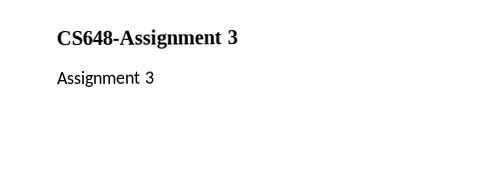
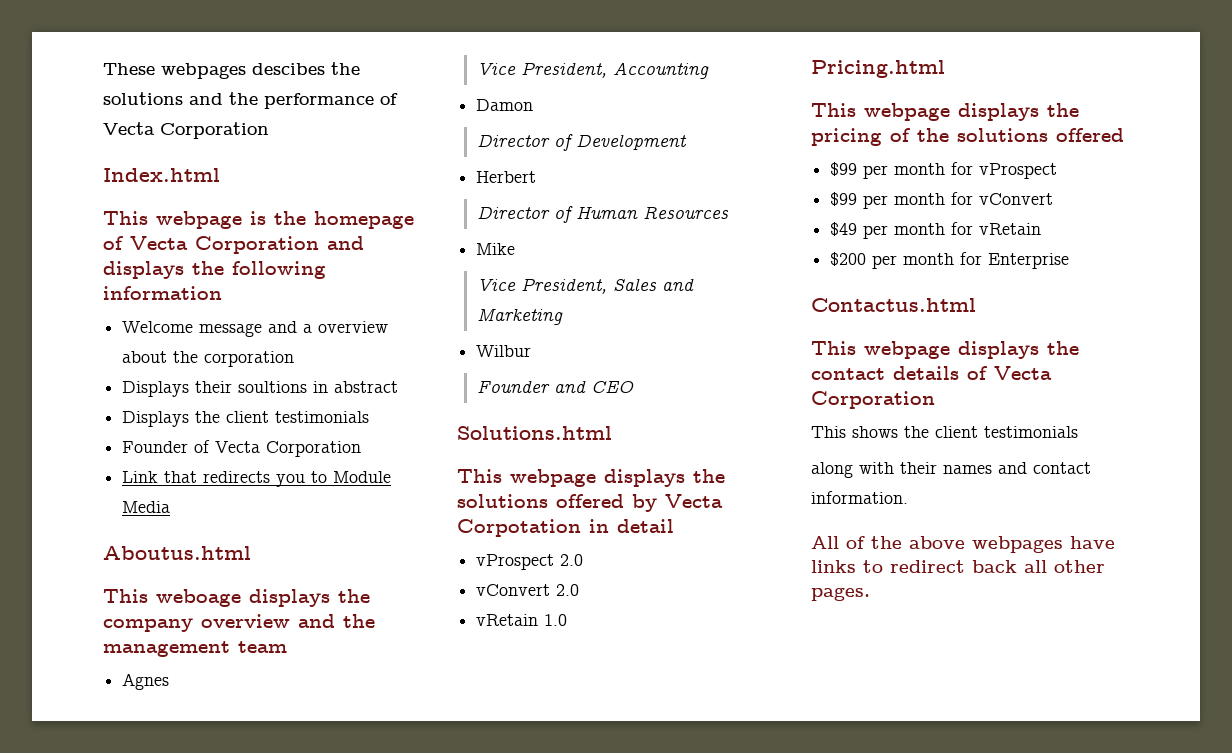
[56,29,238,50] [56,70,154,88] CS648-Assignment 3 // Assignment 3 -> [103,62,360,79] [103,92,398,109] [103,122,269,139] [103,168,220,182] [103,211,414,229] [103,236,364,254] [103,261,326,279] [103,286,222,300] [122,321,389,337] [122,351,295,367] [122,381,399,397] [122,411,370,427] [122,440,362,457] [122,471,392,487] [122,501,171,513] [103,546,251,560] [103,589,370,607] [103,614,375,632] [103,641,287,657] [122,673,170,690] [476,62,709,79] [476,99,534,111] [476,134,687,151] [476,171,537,183] [476,206,729,223] [476,243,516,255] [476,278,694,294] [476,308,563,325] [476,345,532,357] [476,381,634,393] [457,426,612,440] [457,469,725,487] [457,494,723,512] [457,519,674,537] [476,554,584,570] [476,584,580,596] [476,614,568,626] [811,60,945,78] [811,103,1079,121] [811,128,1124,146] [830,162,1058,179] [830,192,1054,209] [830,222,1042,239] [830,252,1070,269] [811,298,976,312] [811,341,1079,359] [811,366,1052,380] [811,391,935,409] [811,426,1078,438] [811,462,1091,478] [811,491,908,504] [811,536,1115,553] [811,560,1105,573] [811,587,870,601] These webpages descibes the solutions and the performance of Vecta Corporation // Index.html // This webpage is the homepage of Vecta Corporation and displays the following information // Welcome message and a overview about the corporation // Displays their soultions in abstract // Displays the client testimonials // Founder of Vecta Corporation // Link that redirects you to Module Media // Aboutus.html // This weboage displays the company overview and the management team // Agnes // Vice President, Accounting // Damon // Director of Development // Herbert // Director of Human Resources // Mike // Vice President, Sales and Marketing // Wilbur // Founder and CEO // Solutions.html // This webpage displays the solutions offered by Vecta Corpotation in detail // vProspect 2.0 // vConvert 2.0 // vRetain 1.0 // Pricing.html // This webpage displays the pricing of the solutions offered // $99 per month for vProspect // $99 per month for vConvert // $49 per month for vRetain // $200 per month for Enterprise // Contactus.html // This webpage displays the contact details of Vecta Corporation // This shows the client testimonials // along with their names and contact information. // All of the above webpages have links to redirect back all other pages.

